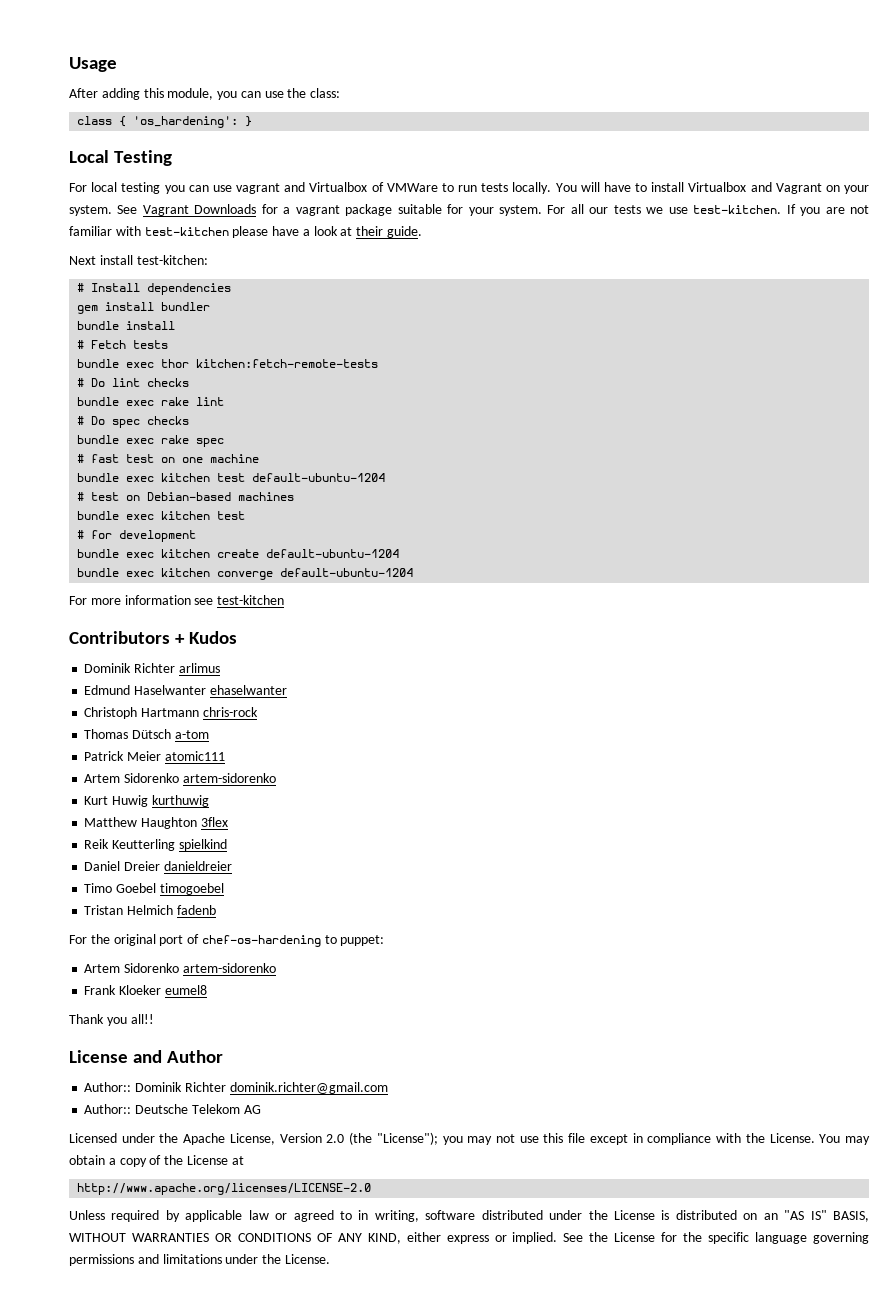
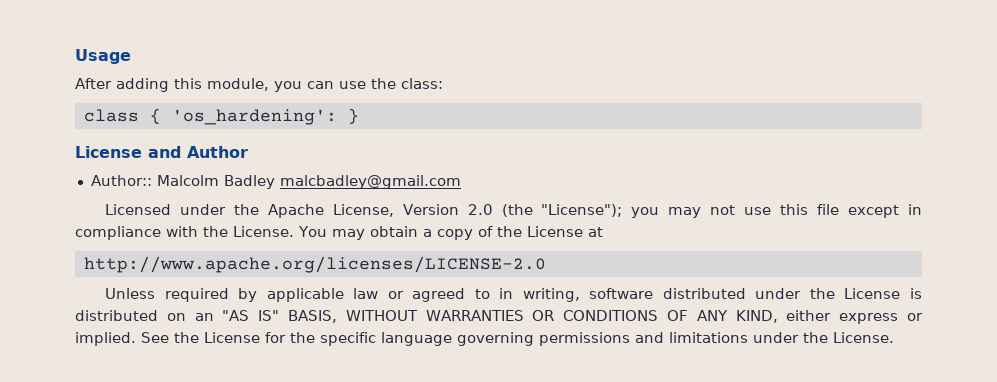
[69,150,173,166] [69,182,869,194] [69,204,870,216] [69,226,423,238] [69,255,208,265] [77,283,232,295] [77,302,211,314] [77,321,176,330] [77,340,169,349] [77,359,379,368] [77,378,190,387] [77,397,225,406] [77,416,190,428] [77,435,225,447] [77,454,260,463] [77,473,386,482] [77,492,295,501] [77,511,246,520] [77,530,197,542] [77,549,400,558] [77,568,414,580] [69,595,285,605] [69,631,238,644] [84,663,220,673] [84,685,287,695] [84,707,258,719] [84,729,209,739] [84,751,225,761] [84,773,276,783] [84,795,209,807] [84,817,228,829] [84,839,227,851] [84,861,232,871] [84,883,224,895] [84,905,216,915] [69,934,385,947] [84,963,276,973] [84,985,207,995] [69,1014,154,1026] [69,1050,224,1063] [84,1082,388,1094] [84,1104,261,1114] Local Testing // For local testing you can use vagrant and Virtualbox of VMWare to run tests locally. You will have to install Virtualbox and Vagrant on your system. See Vagrant Downloads for a vagrant package suitable for your system. For all our tests we use test-kitchen. If you are not familiar with test-kitchen please have a look at their guide. // Next install test-kitchen: // # Install dependencies // gem install bundler // bundle install // # Fetch tests // bundle exec thor kitchen:fetch-remote-tests // # Do lint checks // bundle exec rake lint // # Do spec checks // bundle exec rake spec // # fast test on one machine // bundle exec kitchen test default-ubuntu-1204 // # test on Debian-based machines // bundle exec kitchen test // # for development // bundle exec kitchen create default-ubuntu-1204 // bundle exec kitchen converge default-ubuntu-1204 // For more information see test-kitchen // Contributors + Kudos // Dominik Richter arlimus // Edmund Haselwanter ehaselwanter // Christoph Hartmann chris-rock // Thomas Dütsch a-tom // Patrick Meier atomic111 // Artem Sidorenko artem-sidorenko // Kurt Huwig kurthuwig // Matthew Haughton 3flex // Reik Keutterling spielkind // Daniel Dreier danieldreier // Timo Goebel timogoebel // Tristan Helmich fadenb // For the original port of chef-os-hardening to puppet: // Artem Sidorenko artem-sidorenko // Frank Kloeker eumel8 // Thank you all!! // License and Author // Author:: Dominik Richter dominik.richter@gmail.com // Author:: Deutsche Telekom AG -> [75,146,248,158] [90,175,461,189] License and Author // Author:: Malcolm Badley malcbadley@gmail.com

